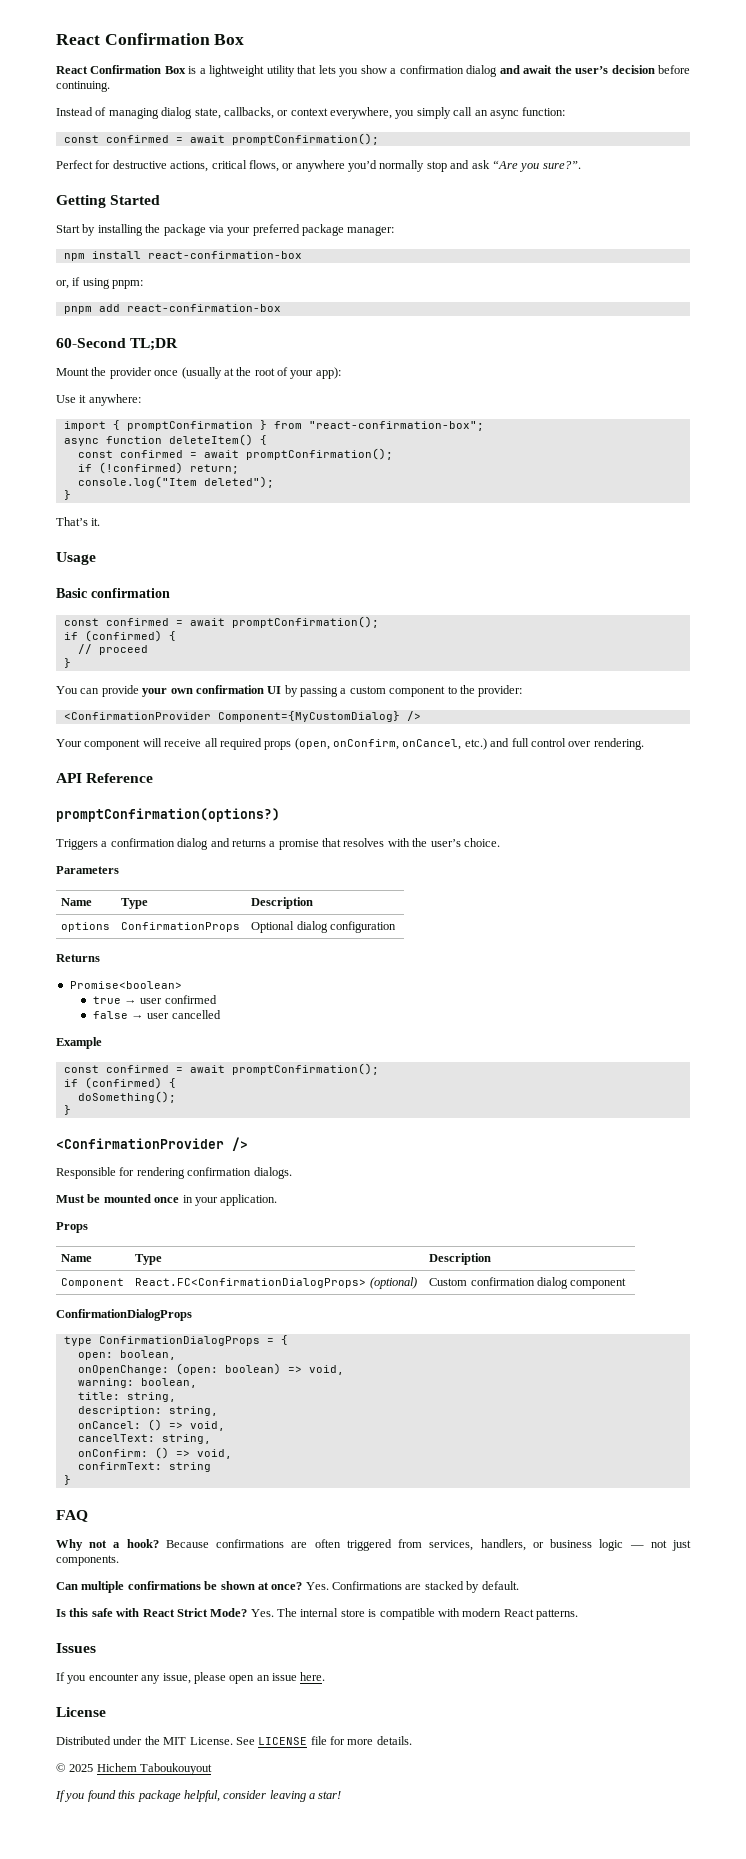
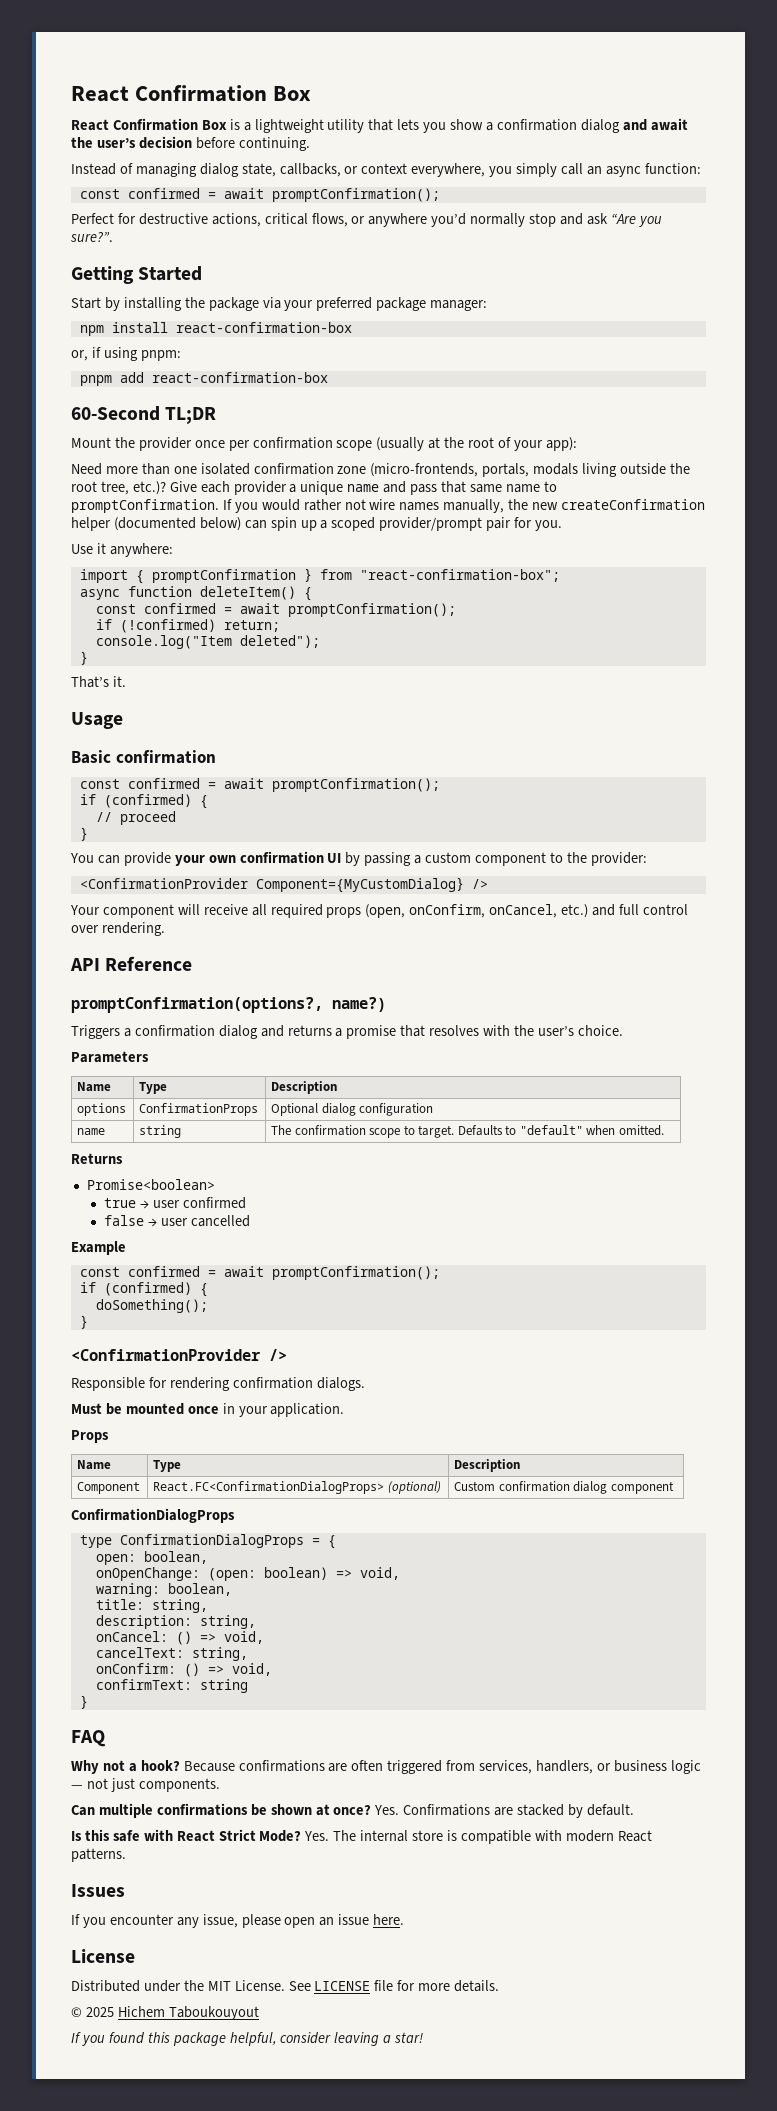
(179, 373) none -> [228,437,373,451] per confirmation scope
(341, 373) none -> [71,463,690,477] [71,481,557,495] [71,499,706,513] [71,517,563,531] // Need more than one isolated confirmation zone (micro-frontends, portals, modals living outside the root tree, etc.)? Give each provider a unique name and pass that same name to promptConfirmation. If you would rather not wire names manually, the new createConfirmation helper (documented below) can spin up a scoped provider/prompt pair for you.
[56,808,280,822] promptConfirmation(options?) -> [71,997,386,1013] promptConfirmation(options?, name?)
(396, 927) none -> [77,1128,106,1135] [139,1125,182,1138] [271,1125,664,1138] // name | string | The confirmation scope to target. Defaults to "default" when omitted.

